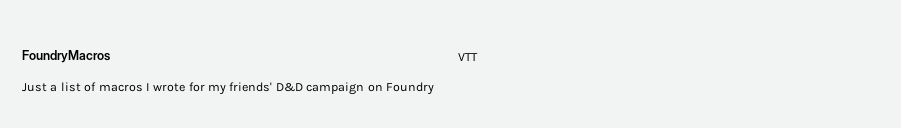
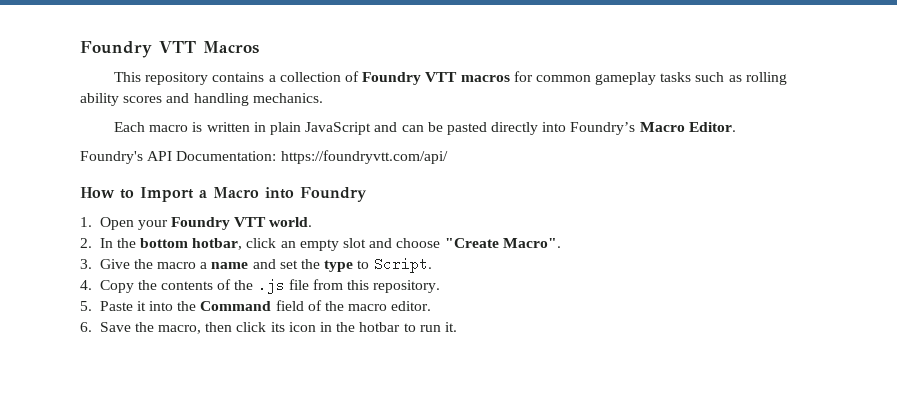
[22,50,110,63] [22,82,434,95] [458,53,478,61] FoundryMacros // Just a list of macros I wrote for my friends' D&D campaign on Foundry VTT -> [80,41,259,58] [114,71,787,85] [80,93,323,106] [114,122,736,135] [80,150,448,164] [80,187,367,202] [80,217,313,230] [80,238,561,251] [80,257,432,273] [80,278,441,294] [80,300,432,311] [80,322,457,334] Foundry VTT Macros // This repository contains a collection of Foundry VTT macros for common gameplay tasks such as rolling ability scores and handling mechanics. // Each macro is written in plain JavaScript and can be pasted directly into Foundry’s Macro Editor. // Foundry's API Documentation: https://foundryvtt.com/api/ // How to Import a Macro into Foundry // 1. Open your Foundry VTT world. // 2. In the bottom hotbar, click an empty slot and choose "Create Macro". // 3. Give the macro a name and set the type to Script. // 4. Copy the contents of the .js file from this repository. // 5. Paste it into the Command field of the macro editor. // 6. Save the macro, then click its icon in the hotbar to run it.

